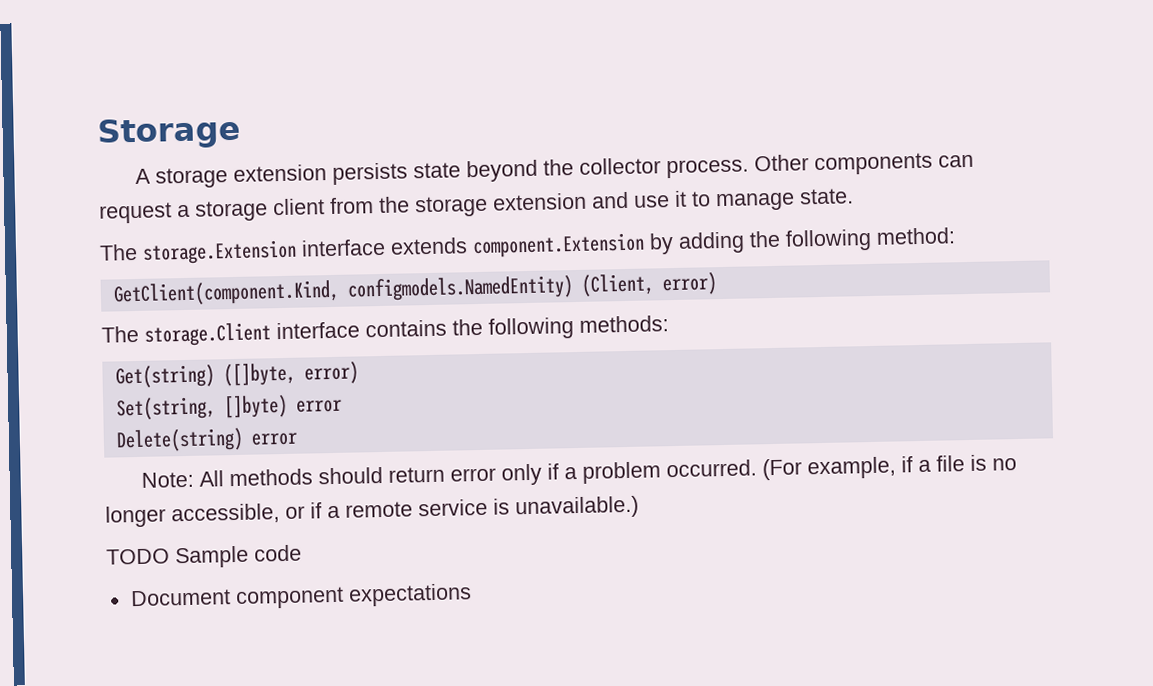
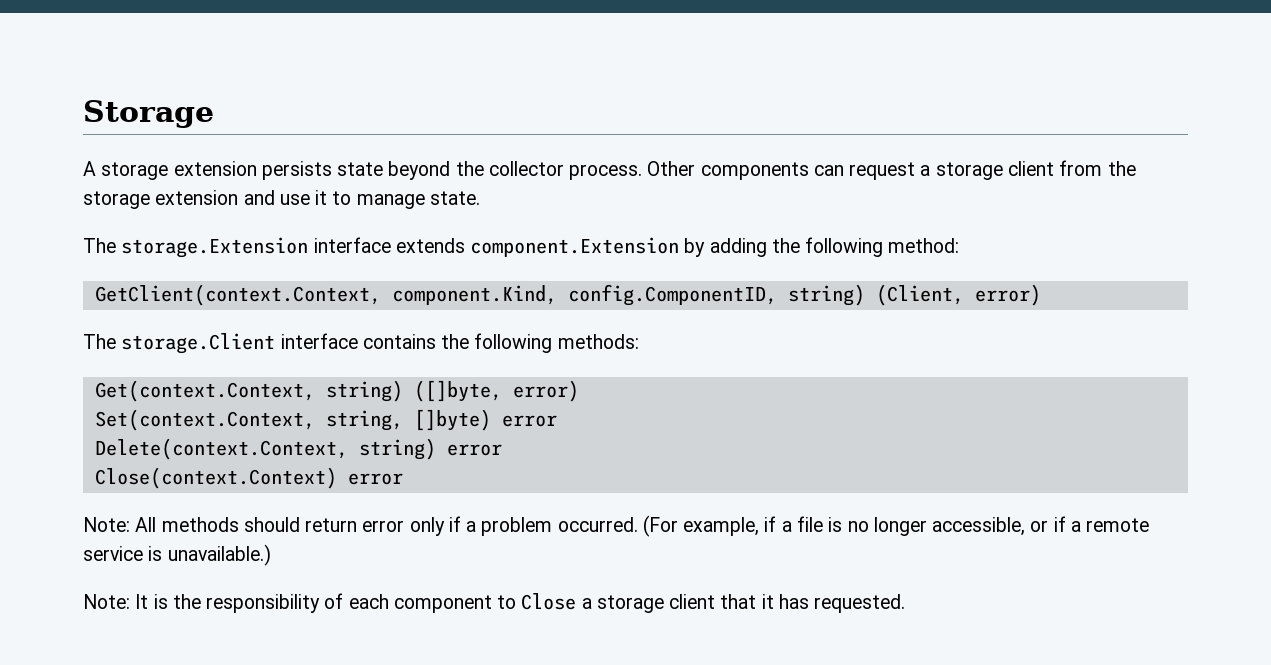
[112,275,574,307] GetClient(component.Kind, configmodels.NamedEntity) -> [94,284,865,306] GetClient(context.Context, component.Kind, config.ComponentID, string)
[114,364,215,389] Get(string) -> [94,380,403,402] Get(context.Context, string)
[115,396,216,421] Set(string, -> [94,409,403,431] Set(context.Context, string,
[115,427,244,453] Delete(string) -> [94,438,502,460] [94,467,337,489] Delete(context.Context, string) error // Close(context.Context)
[106,544,302,569] [129,583,472,610] TODO Sample code // Document component expectations -> [83,593,906,613] Note: It is the responsibility of each component to Close a storage client that it has requested.

